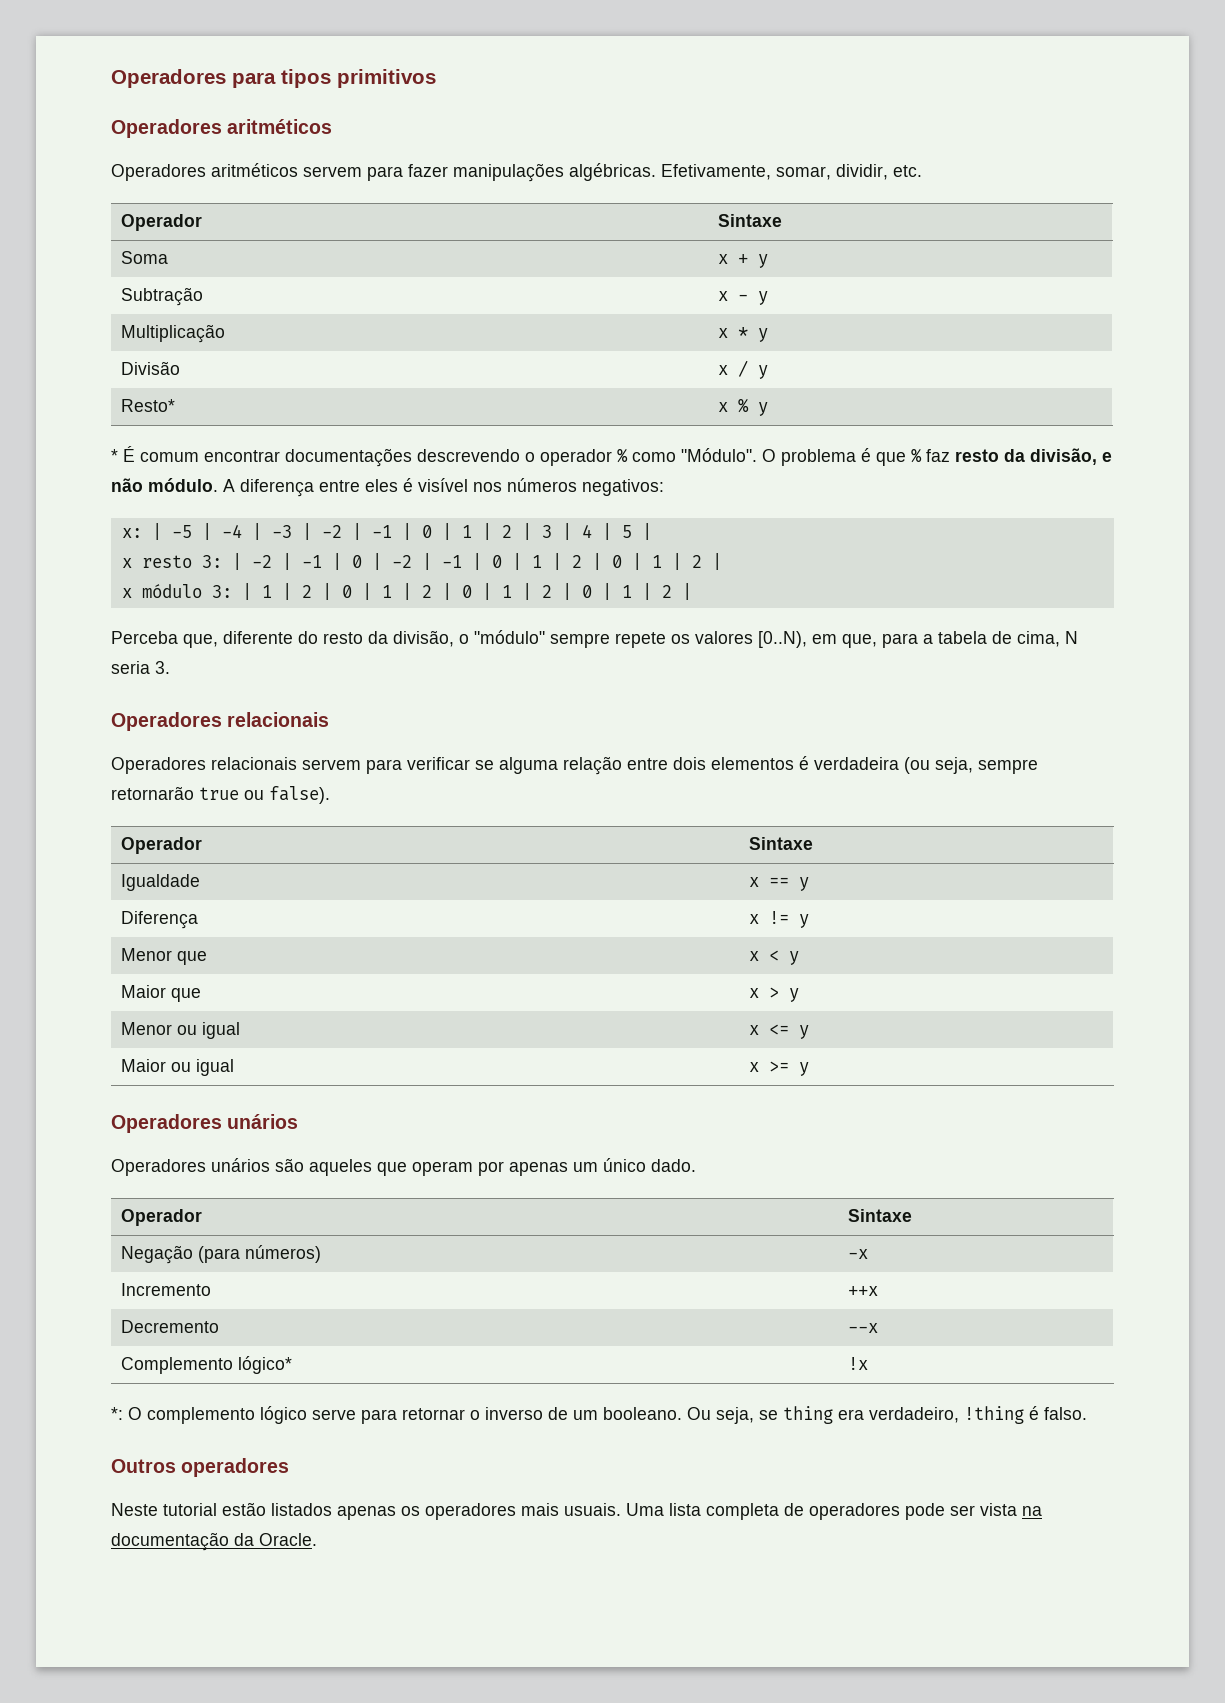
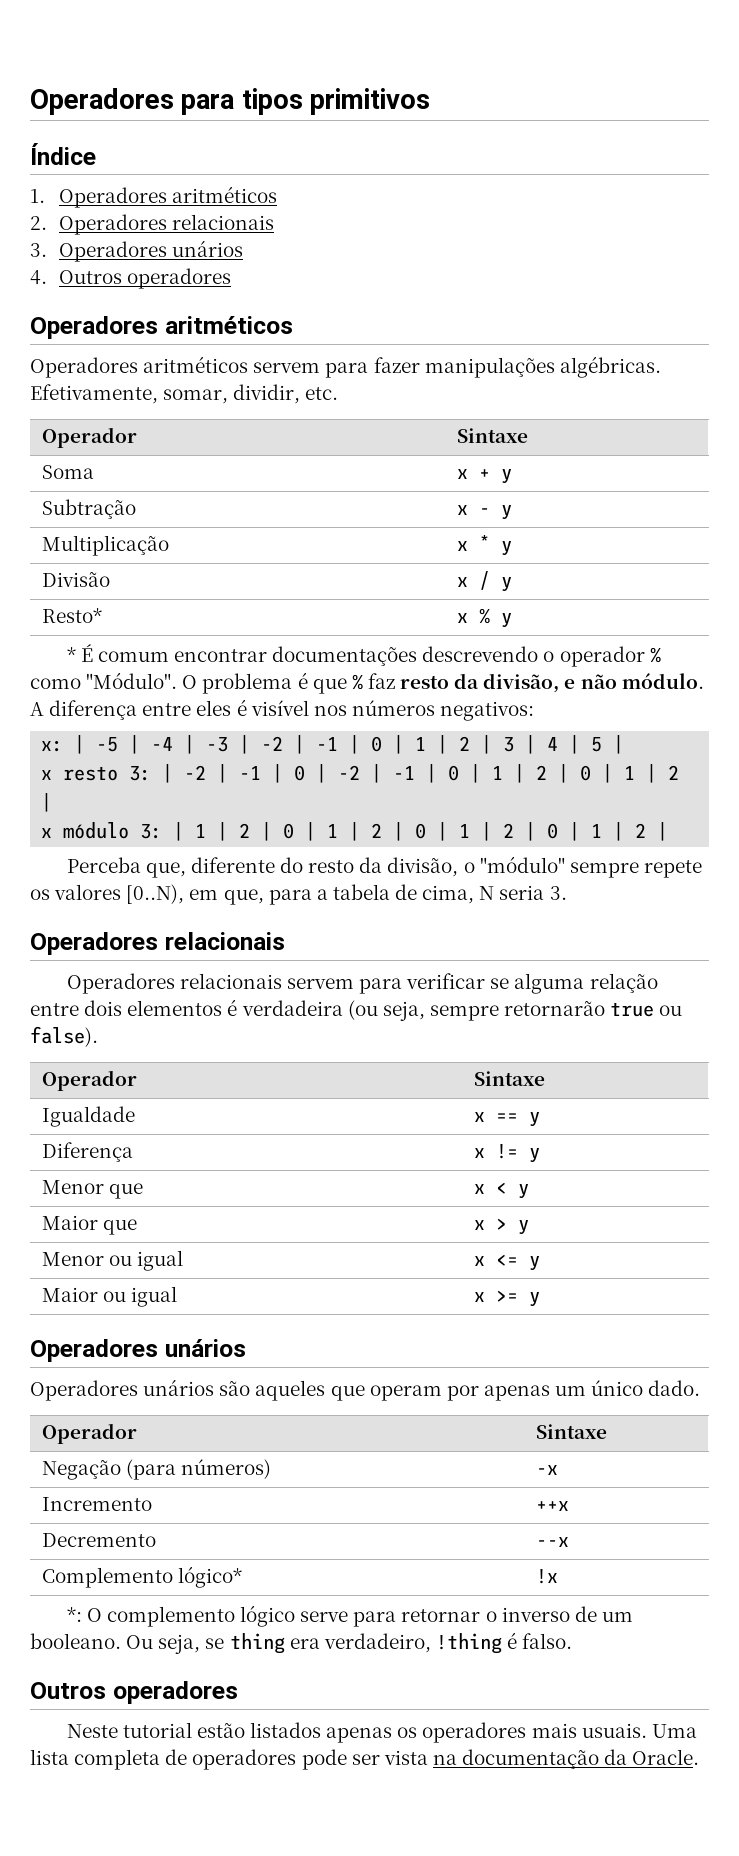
(436, 78) none -> [30,143,96,165] [30,186,278,208] [30,214,275,235] [30,240,244,262] [30,268,232,289] // Índice // 1. Operadores aritméticos // 2. Operadores relacionais // 3. Operadores unários // 4. Outros operadores

